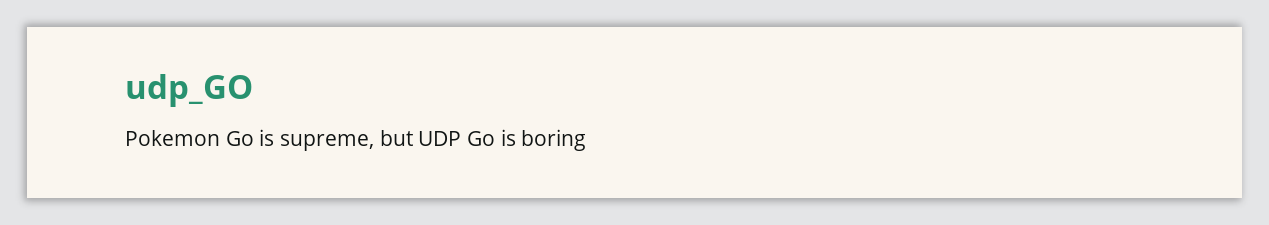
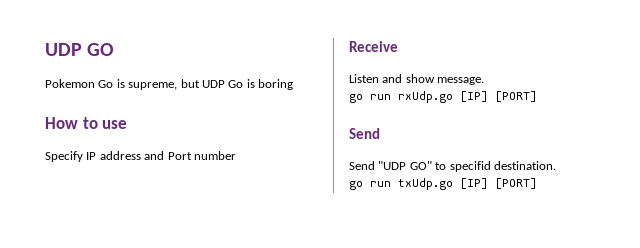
[125,74,253,107] udp_GO -> [45,43,115,56] UDP GO
(587, 140) none -> [45,117,128,129] [45,151,236,162] [349,41,398,52] [349,74,485,85] [349,91,537,103] [349,128,380,139] [349,161,556,172] [349,178,537,190] // How to use // Specify IP address and Port number // Receive // Listen and show message. // go run rxUdp.go [IP] [PORT] // Send // Send "UDP GO" to specifid destination. // go run txUdp.go [IP] [PORT]

